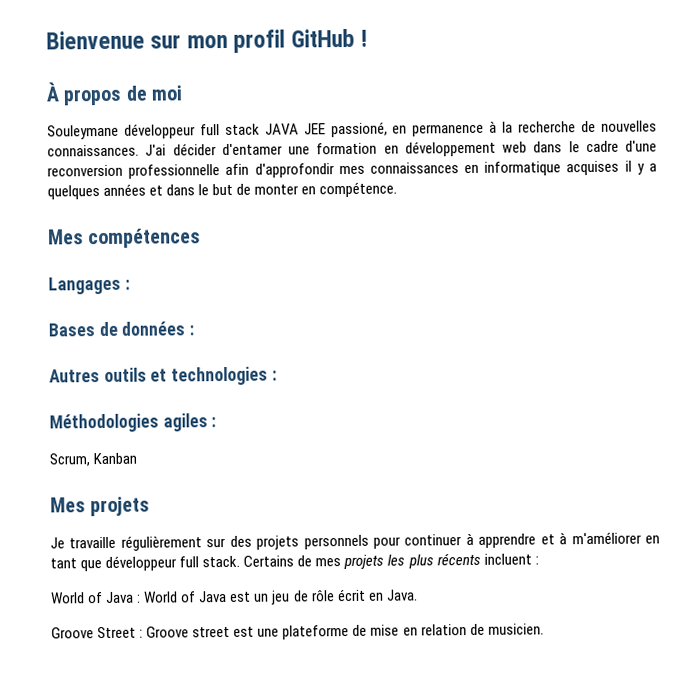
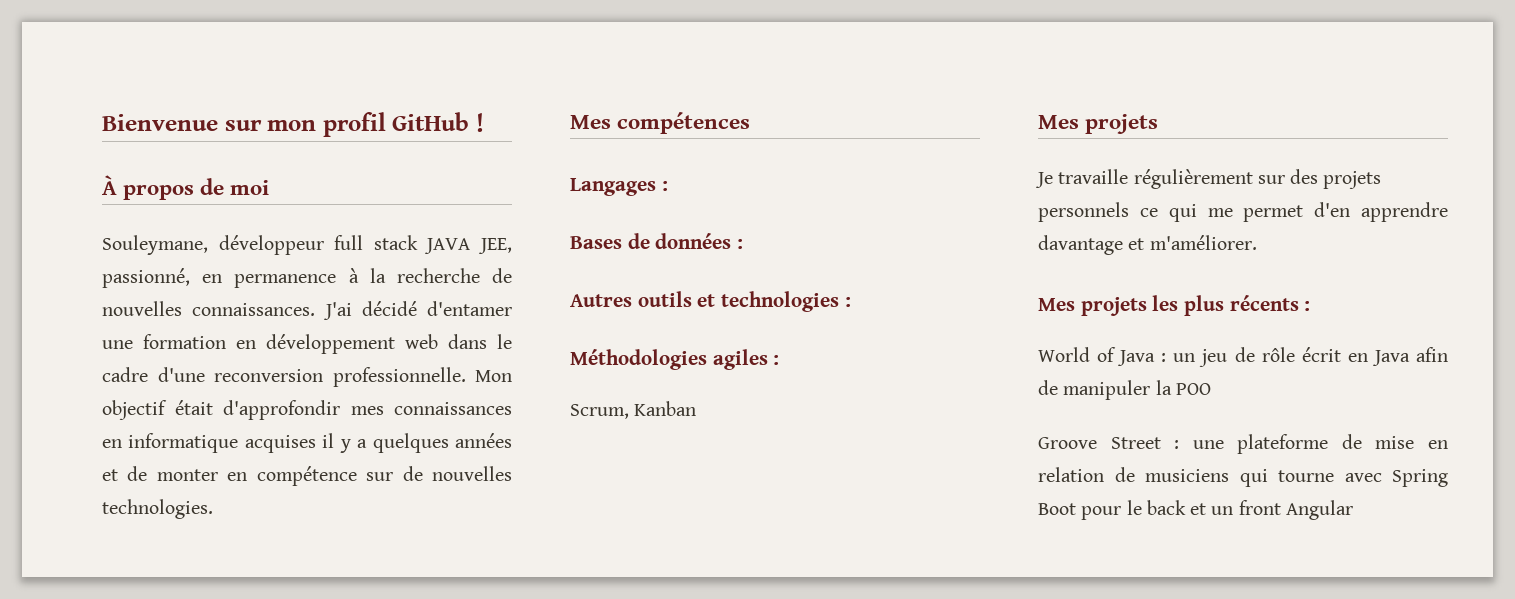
[47,124,119,140] Souleymane -> [102,235,208,255] Souleymane,
[303,121,388,138] JEE passioné, -> [478,238,513,254] [102,268,190,288] JEE, passionné,
[172,143,217,156] décider -> [361,301,417,316] décidé
[128,163,250,179] professionnelle afin -> [332,367,512,387] [102,400,213,420] professionnelle. Mon objectif était
[166,181,398,198] dans le but de monter en compétence. -> [127,466,512,486] [102,499,213,519] de monter en compétence sur de nouvelles technologies.
[373,531,661,549] [50,555,342,572] pour continuer à apprendre et à m'améliorer en tant que développeur full stack. Certains de mes -> [1139,202,1448,222] [1038,235,1257,255] [1038,298,1075,311] ce qui me permet d'en apprendre davantage et m'améliorer. // Mes
[483,553,532,565] incluent -> (1299, 303) none
[144,590,252,603] World of Java est -> (1167, 357) none
[386,589,418,601] Java. -> [1371,347,1448,366] [1038,380,1211,400] Java afin de manipuler la POO
[146,626,255,638] Groove street est -> (1180, 444) none
[487,623,544,635] musicien. -> [1145,469,1448,487] [1038,500,1353,520] musiciens qui tourne avec Spring Boot pour le back et un front Angular

